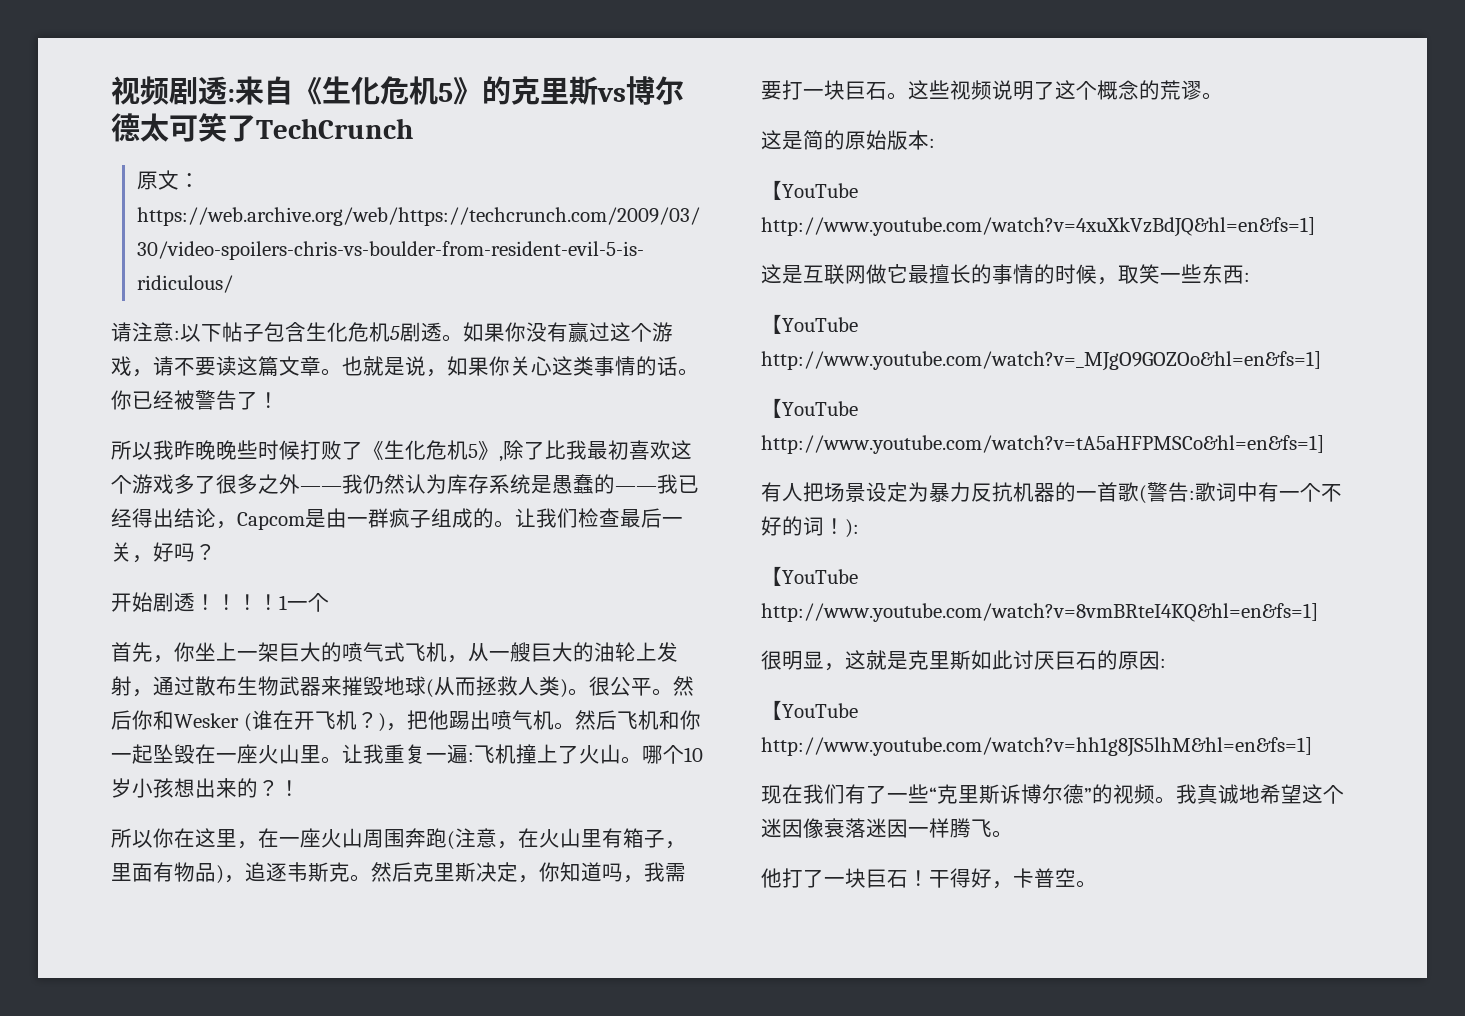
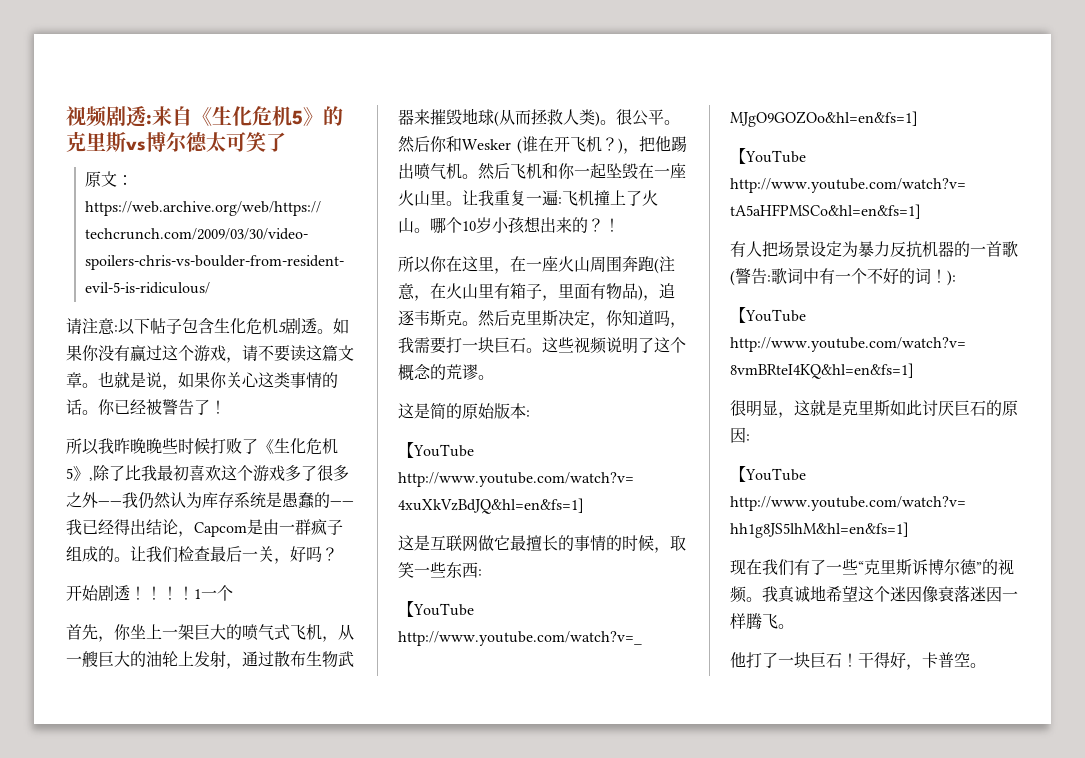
[256,118,413,139] TechCrunch -> (286, 142) none

